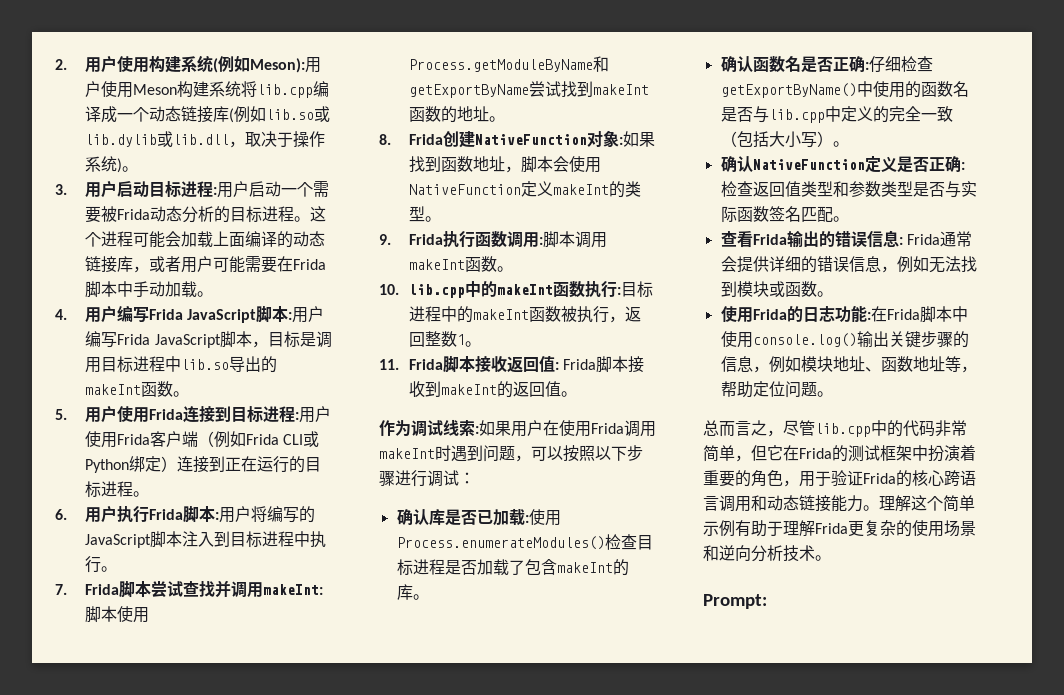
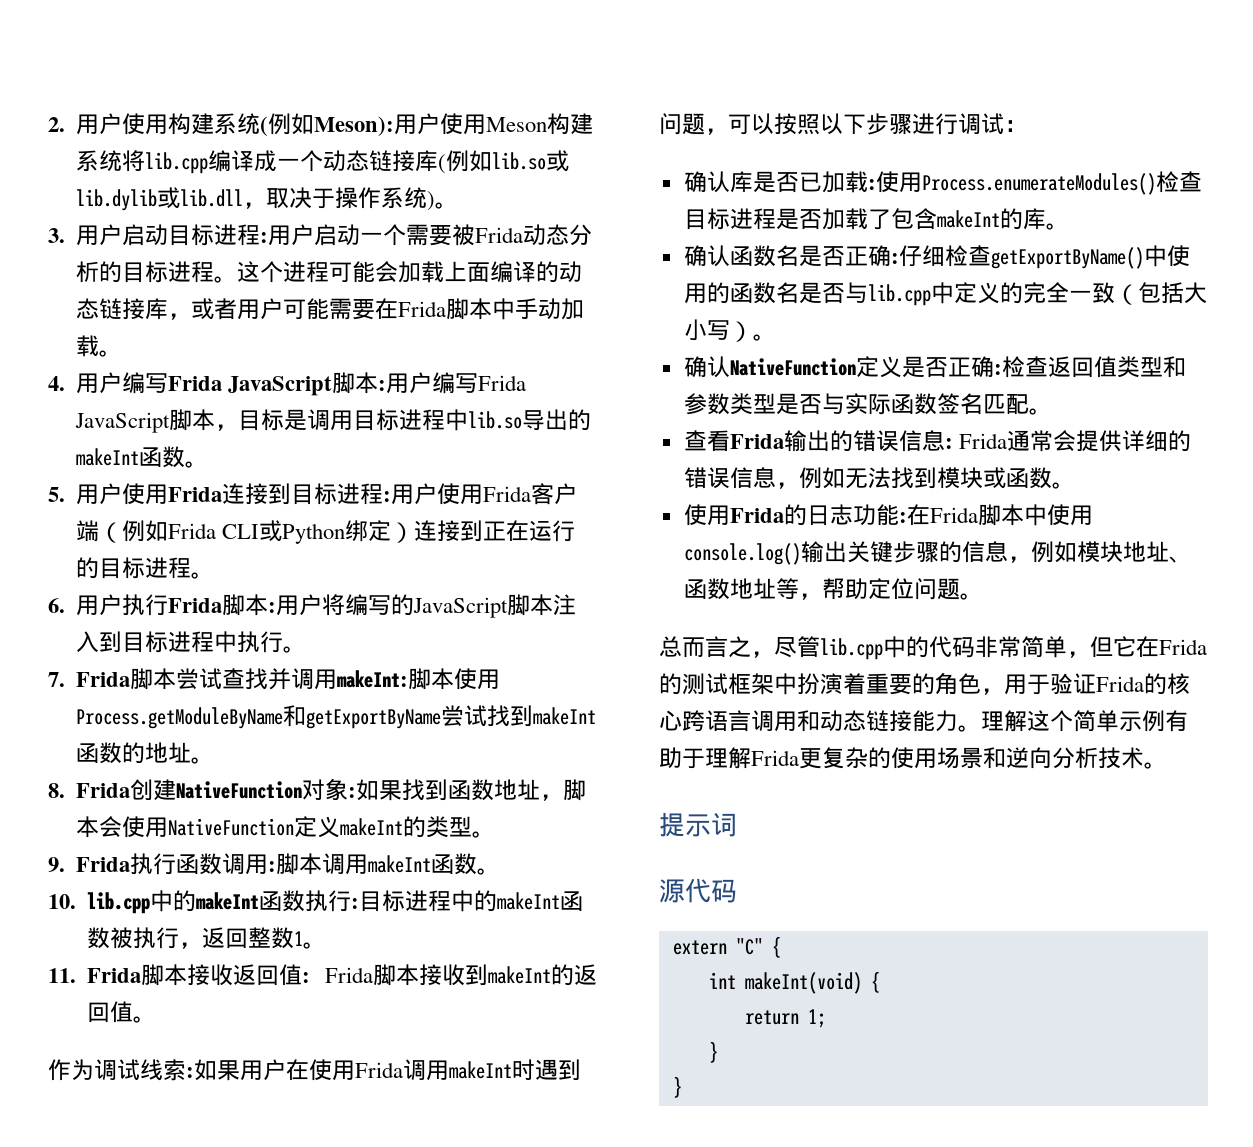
[703,594,767,609] Prompt: -> [659,812,737,837] [659,878,737,903] [672,936,781,958] [708,971,880,994] [744,1009,826,1028] [708,1041,718,1063] [672,1076,682,1098] 提示词 // 源代码 // extern "C" { // int makeInt(void) { // return 1; // } // }

